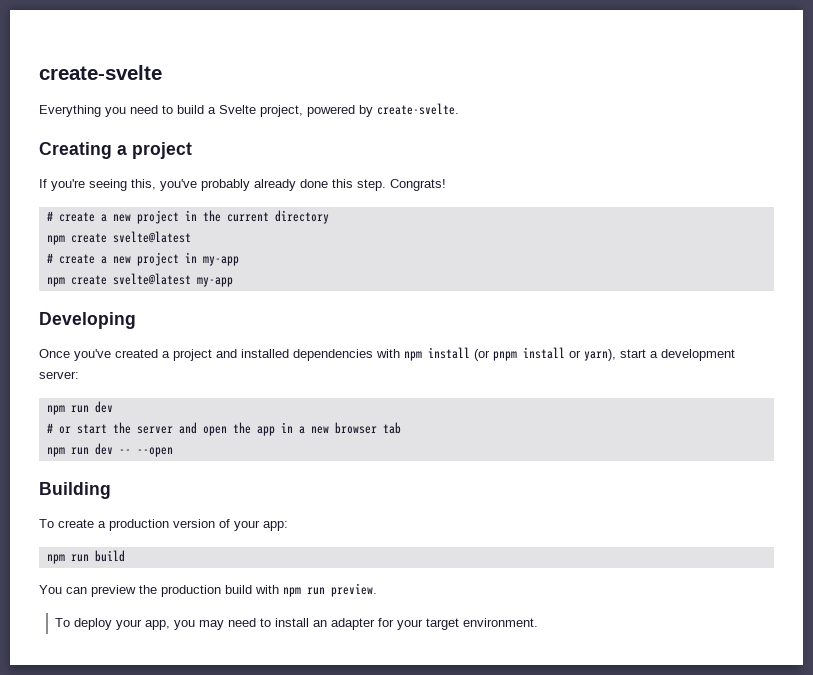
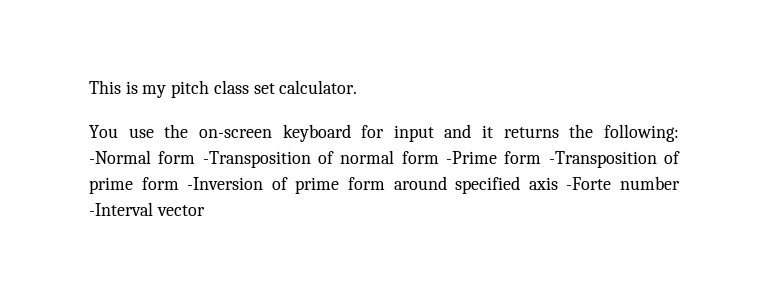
[39,65,162,80] [39,103,459,117] [39,142,192,159] [39,179,446,191] [46,210,329,224] [46,231,191,245] [46,252,239,266] [46,273,233,287] [39,312,136,329] [39,347,735,361] [39,371,79,379] [46,401,113,415] [46,422,401,436] [46,443,173,457] [39,482,111,499] [39,519,288,531] [46,550,125,564] [39,583,377,597] [55,618,539,630] create-svelte // Everything you need to build a Svelte project, powered by create-svelte. // Creating a project // If you're seeing this, you've probably already done this step. Congrats! // # create a new project in the current directory // npm create svelte@latest // # create a new project in my-app // npm create svelte@latest my-app // Developing // Once you've created a project and installed dependencies with npm install (or pnpm install or yarn), start a development server: // npm run dev // # or start the server and open the app in a new browser tab // npm run dev -- --open // Building // To create a production version of your app: // npm run build // You can preview the production build with npm run preview. // To deploy your app, you may need to install an adapter for your target environment. -> [89,80,358,98] [89,124,679,142] [89,150,680,168] [89,176,681,194] [89,202,205,216] This is my pitch class set calculator. // You use the on-screen keyboard for input and it returns the following: -Normal form -Transposition of normal form -Prime form -Transposition of prime form -Inversion of prime form around specified axis -Forte number -Interval vector

